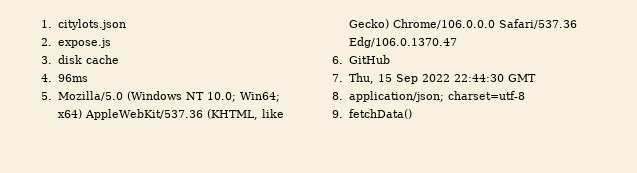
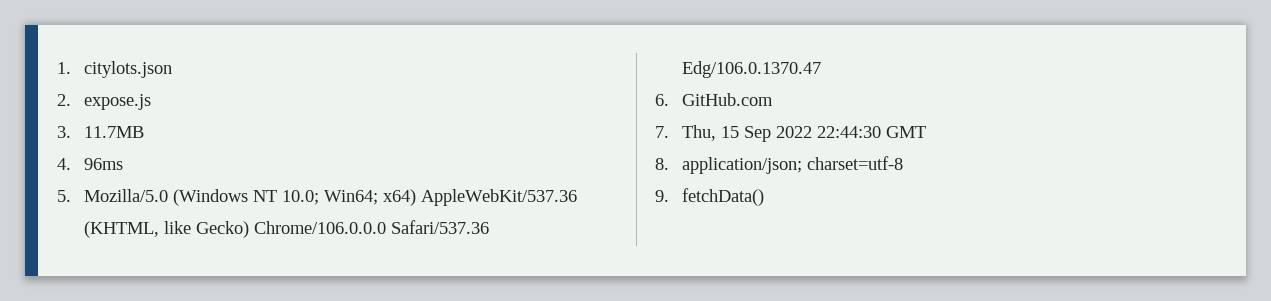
[57,55,119,64] disk cache -> [84,126,145,138] 11.7MB
[348,55,390,64] GitHub -> [682,93,774,106] GitHub.com

